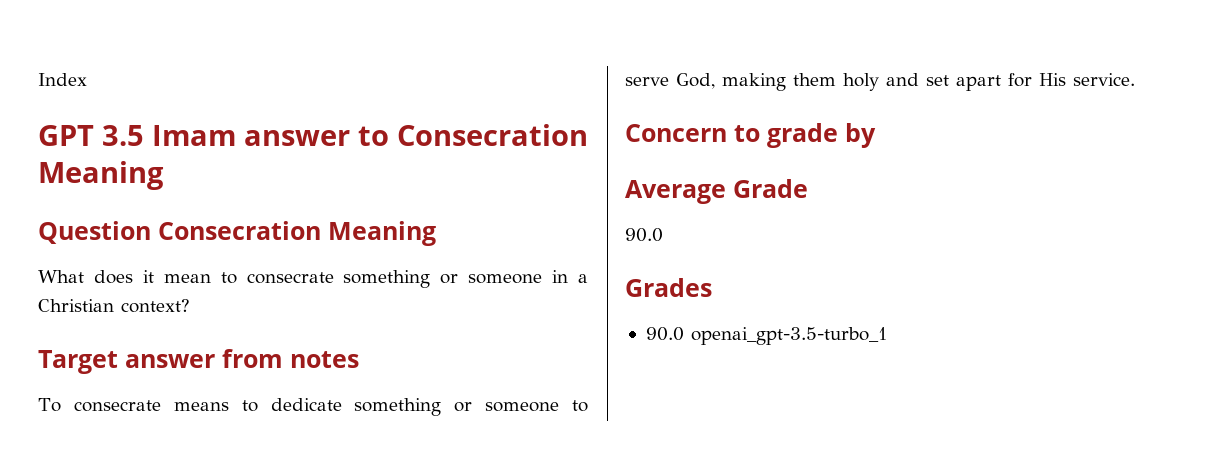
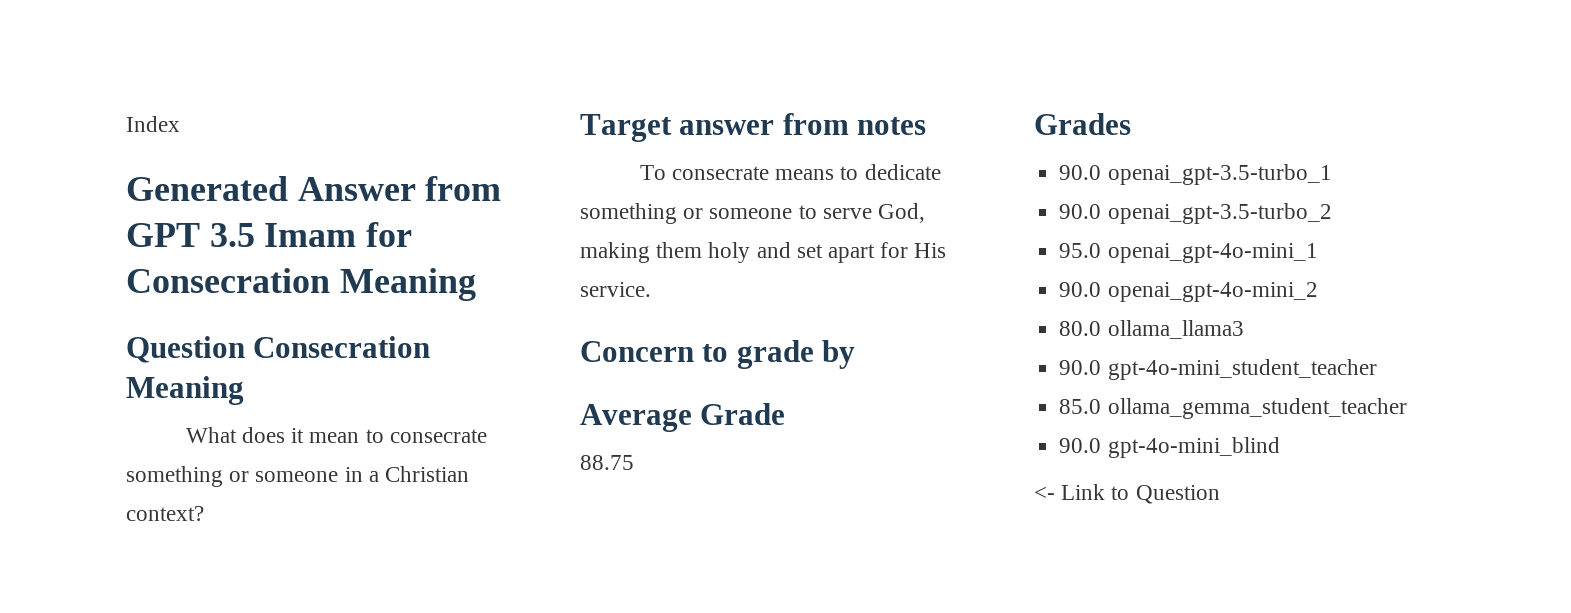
(87, 79) none -> [126,176,502,201] Generated Answer from
[244,126,389,146] answer to -> [366,222,413,247] for
[625,228,663,242] 90.0 -> [580,455,634,470] 88.75
(887, 336) none -> [1059,203,1332,224] [1059,243,1318,263] [1059,282,1318,302] [1059,320,1244,339] [1059,359,1377,380] [1059,398,1407,419] [1059,437,1280,458] [1034,484,1220,504] // 90.0 openai_gpt-3.5-turbo_2 // 95.0 openai_gpt-4o-mini_1 // 90.0 openai_gpt-4o-mini_2 // 80.0 ollama_llama3 // 90.0 gpt-4o-mini_student_teacher // 85.0 ollama_gemma_student_teacher // 90.0 gpt-4o-mini_blind // <- Link to Question

